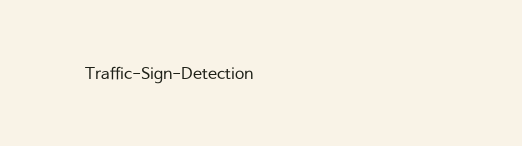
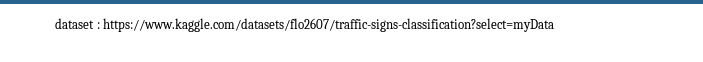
[85,66,253,84] Traffic-Sign-Detection -> [55,18,555,32] dataset : https://www.kaggle.com/datasets/flo2607/traffic-signs-classification?select=myData

